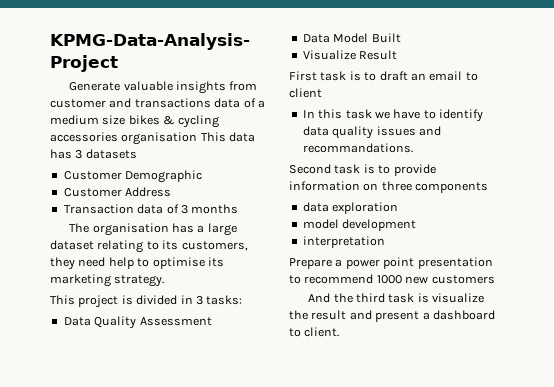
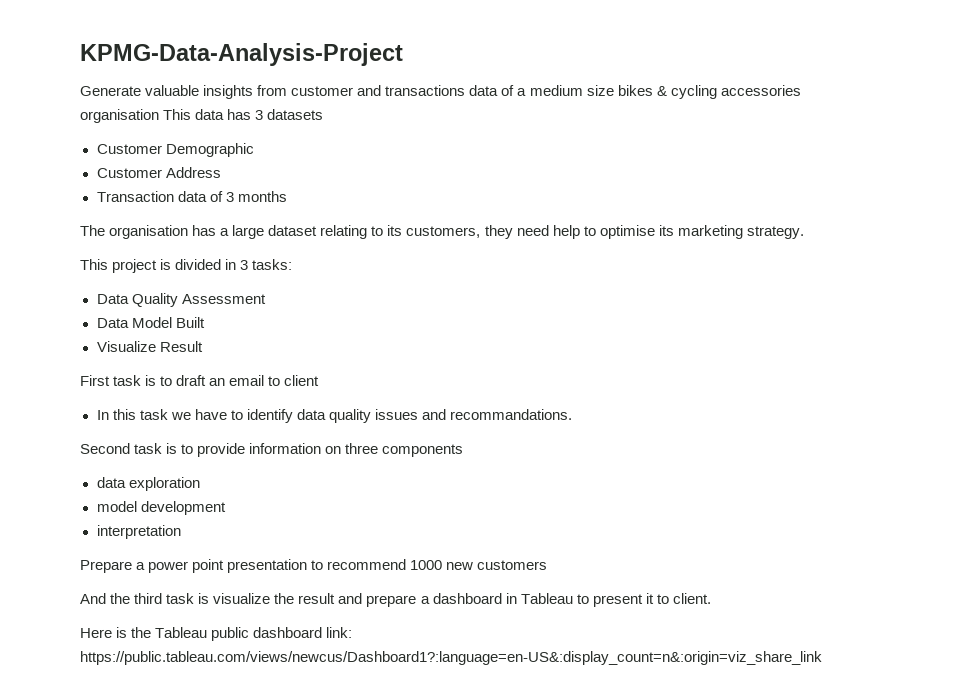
[375,311,420,322] present -> [366,595,417,607] prepare
[289,327,340,337] to client. -> [505,593,711,607] [80,627,353,641] [80,651,822,665] in Tableau to present it to client. // Here is the Tableau public dashboard link: https://public.tableau.com/views/newcus/Dashboard1?:language=en-US&:display_count=n&:origin=viz_share_link

